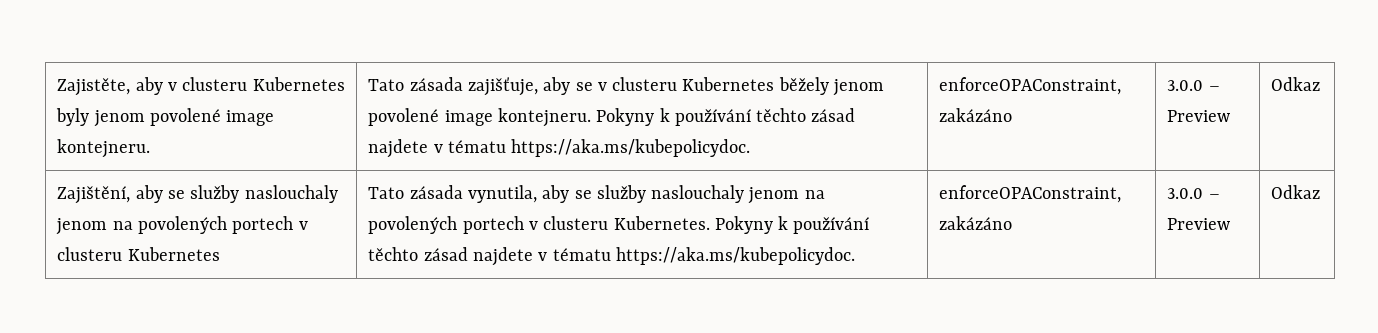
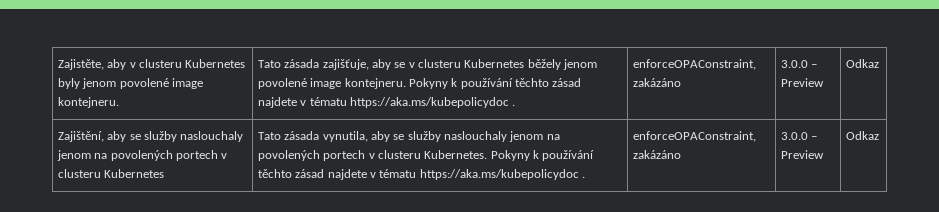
[511,139,751,157] https://aka.ms/kubepolicydoc. -> [349,97,516,108] https://aka.ms/kubepolicydoc .
[615,247,855,265] https://aka.ms/kubepolicydoc. -> [419,169,586,180] https://aka.ms/kubepolicydoc .

